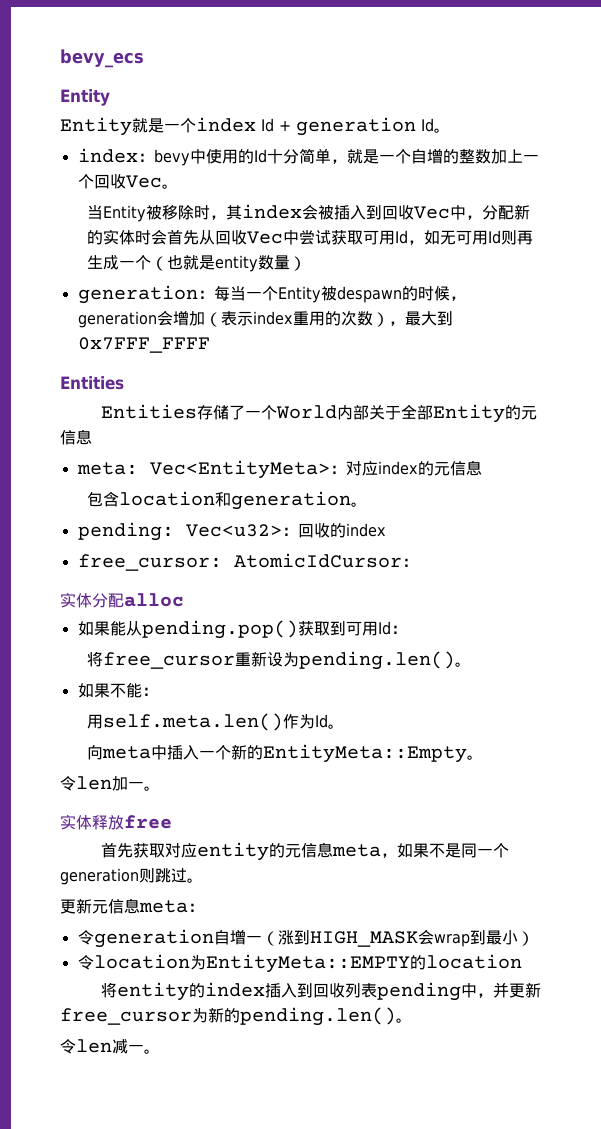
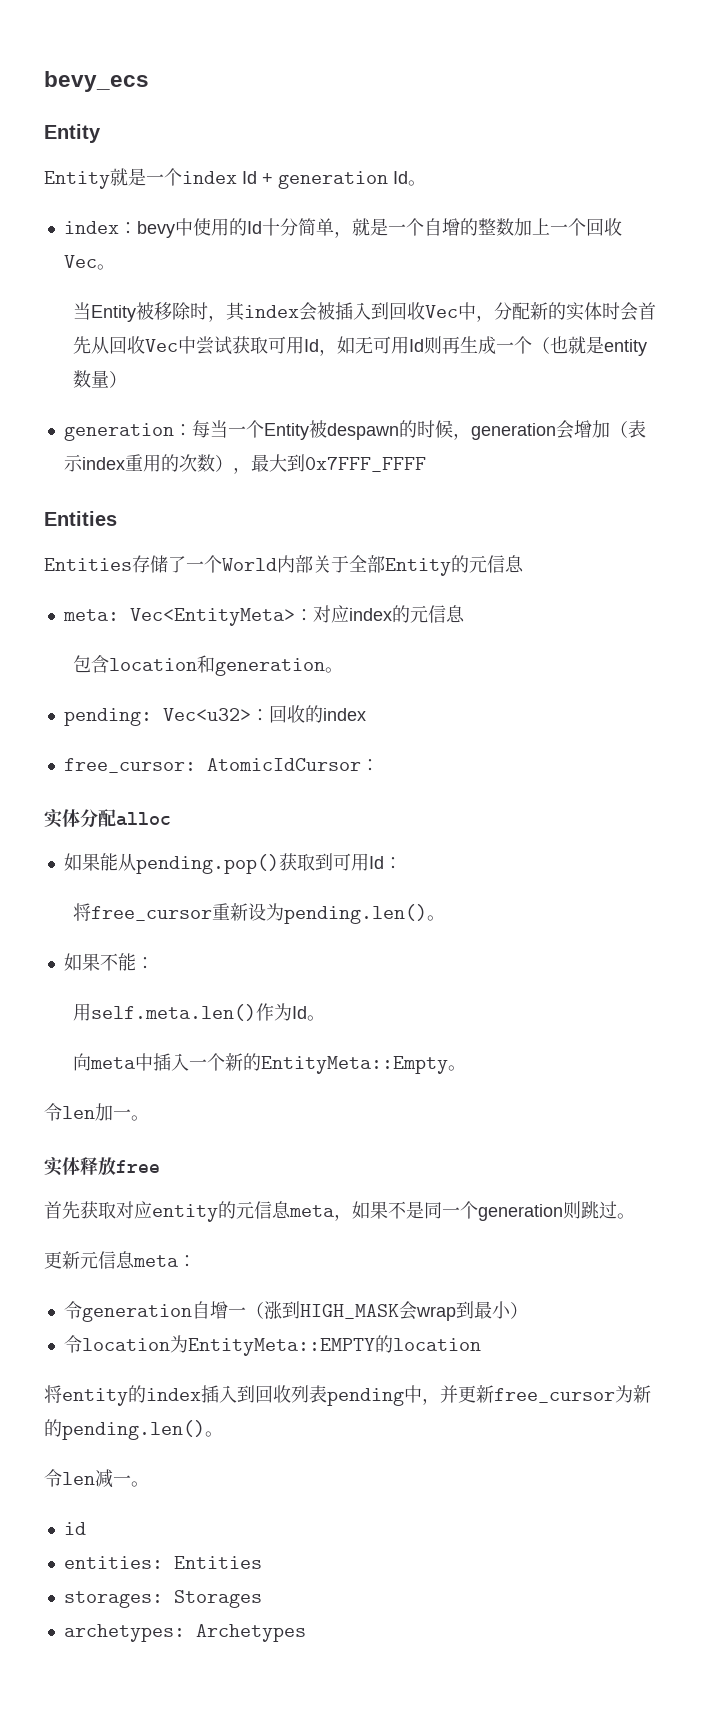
(160, 1051) none -> [63,1522,86,1535] [63,1556,262,1569] [63,1590,262,1608] [63,1624,306,1642] // id // entities: Entities // storages: Storages // archetypes: Archetypes

